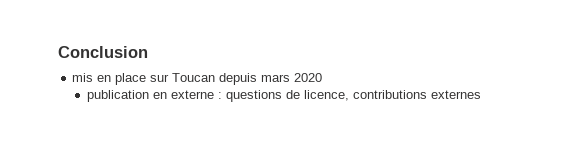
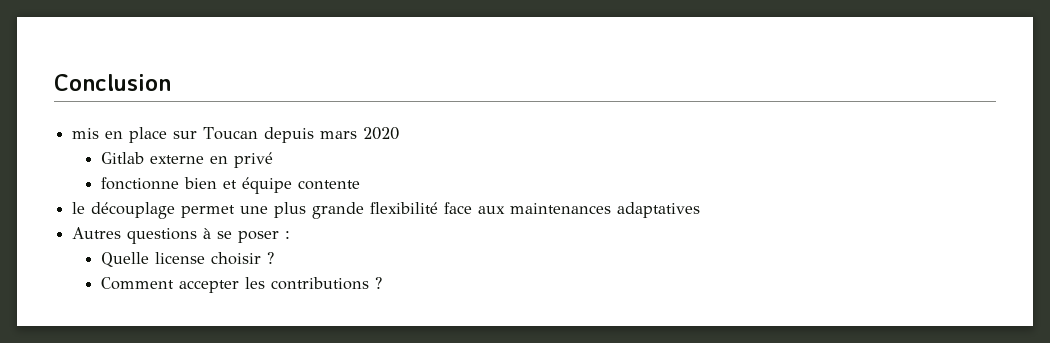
[87,90,482,102] publication en externe : questions de licence, contributions externes -> [100,152,273,168] [100,177,360,194] [72,202,701,219] [72,227,291,244] [100,252,274,267] [100,277,382,293] Gitlab externe en privé // fonctionne bien et équipe contente // le découplage permet une plus grande flexibilité face aux maintenances adaptatives // Autres questions à se poser : // Quelle license choisir ? // Comment accepter les contributions ?

